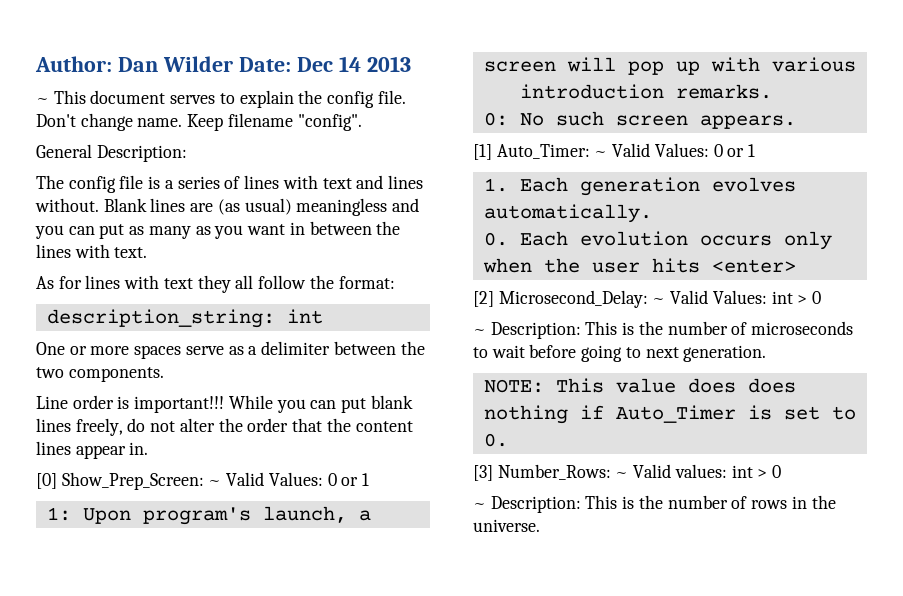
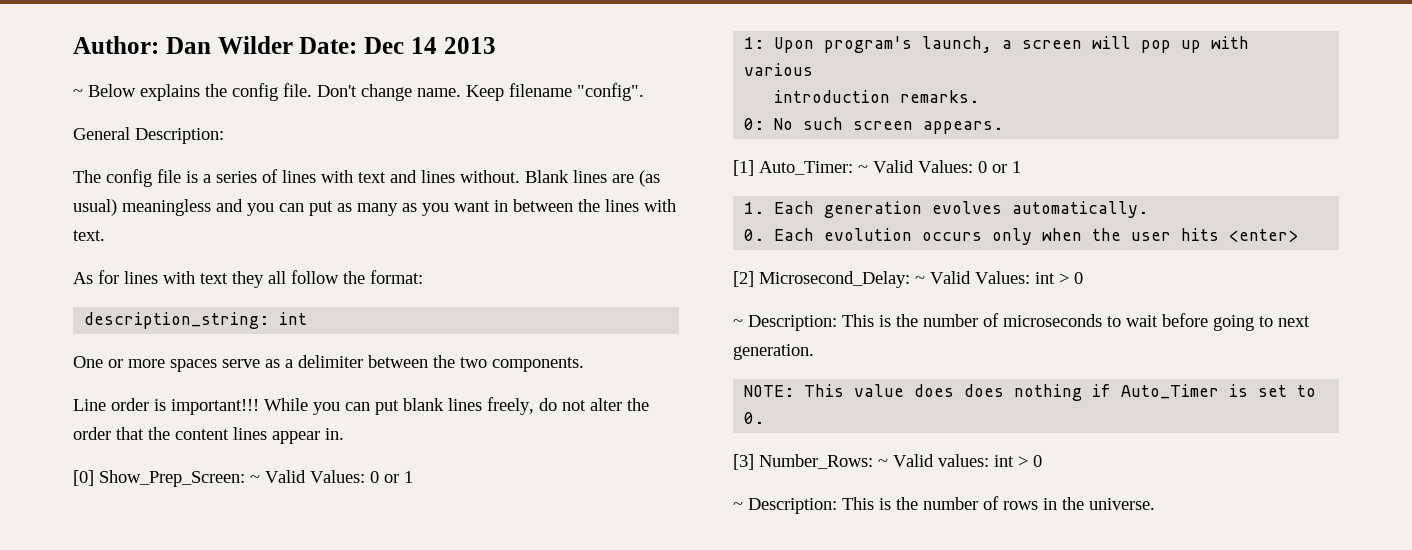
[53,90,294,108] This document serves to explain -> [88,84,200,101] Below explains

